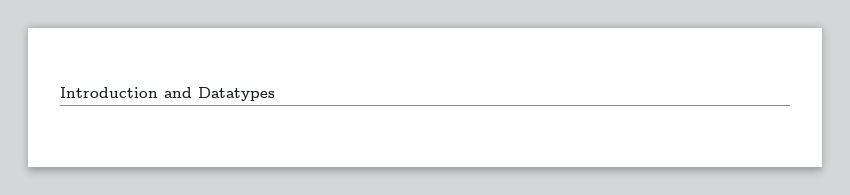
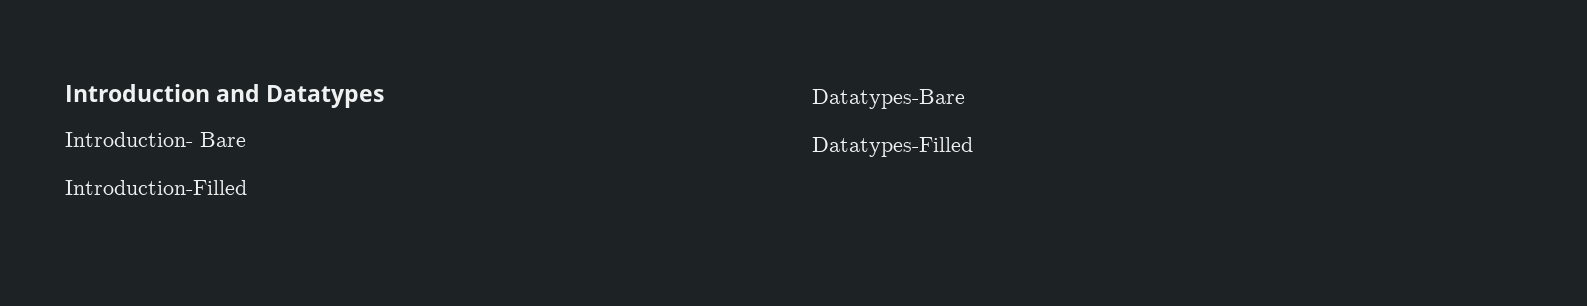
(275, 94) none -> [65,132,246,147] [65,180,247,195] [812,89,965,109] [812,137,973,157] // Introduction- Bare // Introduction-Filled // Datatypes-Bare // Datatypes-Filled

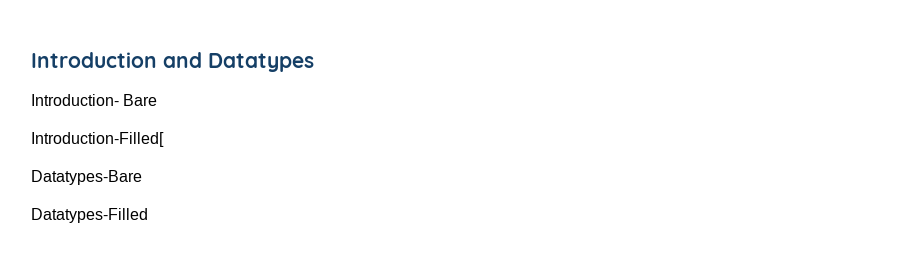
[65,180,247,195] Introduction-Filled -> [31,132,164,147] Introduction-Filled[

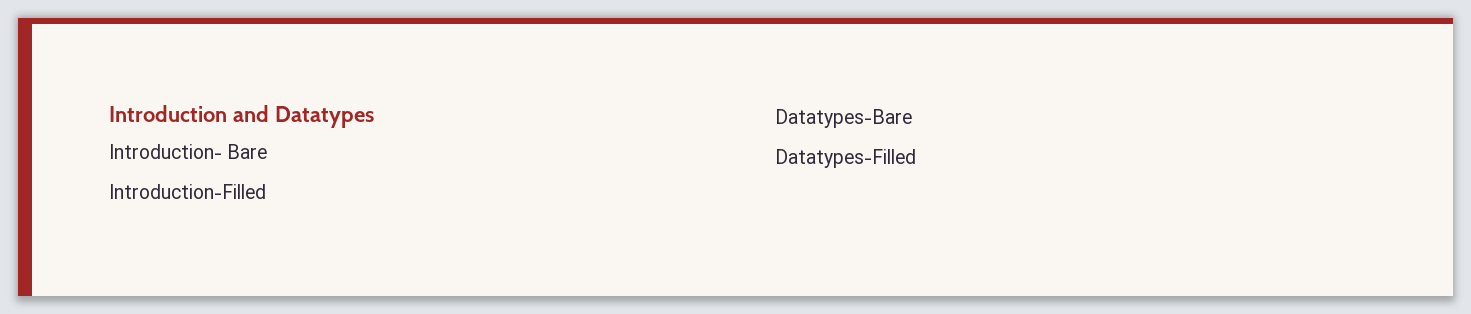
[31,132,164,147] Introduction-Filled[ -> [109,184,266,199] Introduction-Filled

